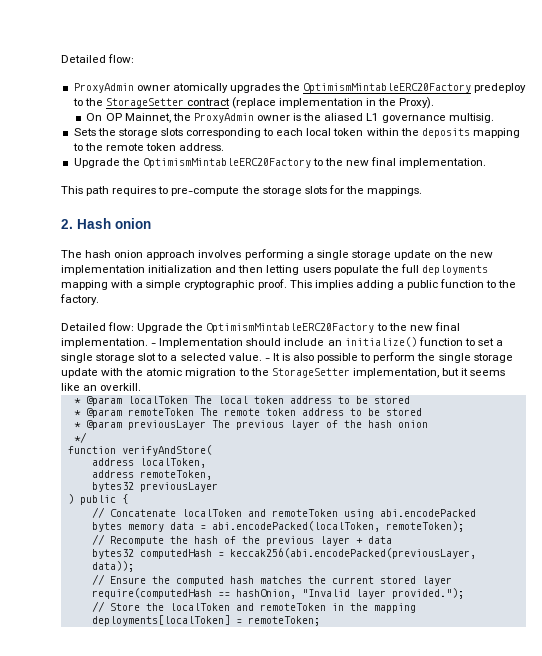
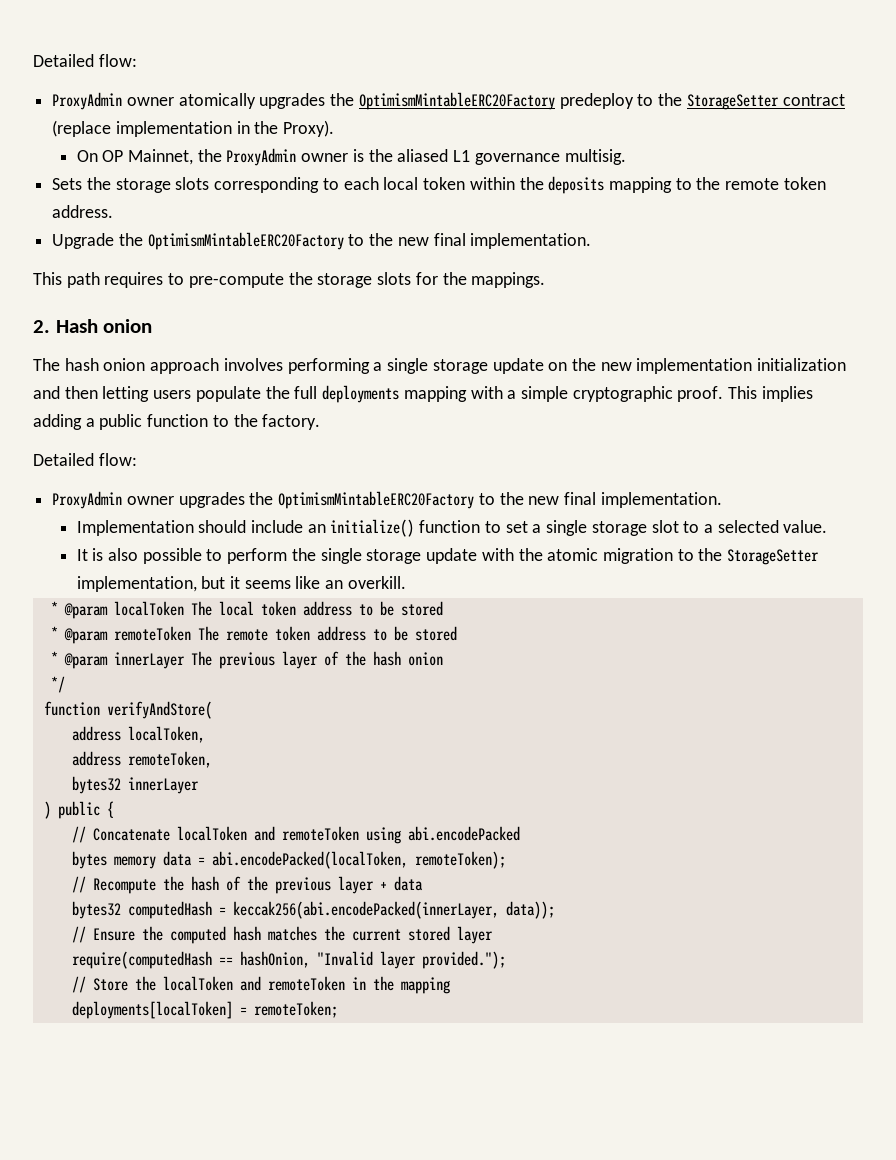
[137,322,460,333] [61,338,157,348] Upgrade the OptimismMintableERC20Factory to the new final implementation. - -> [52,491,722,509] // ProxyAdmin owner upgrades the OptimismMintableERC20Factory to the new final implementation. //
[264,358,270,361] - -> (828, 526) //
[127,420,206,430] previousLayer -> [113,652,185,669] innerLayer
[139,482,218,492] previousLayer -> [127,777,199,794] innerLayer
[229,548,476,559] keccak256(abi.encodePacked(previousLayer, -> [232,901,499,919] keccak256(abi.encodePacked(innerLayer,

